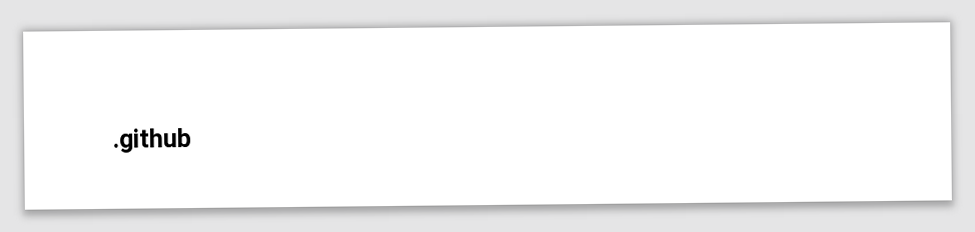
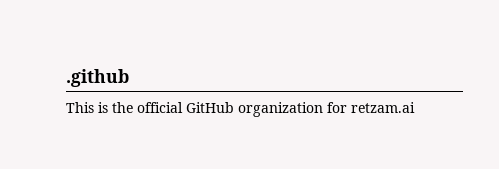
(192, 140) none -> [66,102,415,117] // This is the official GitHub organization for retzam.ai

